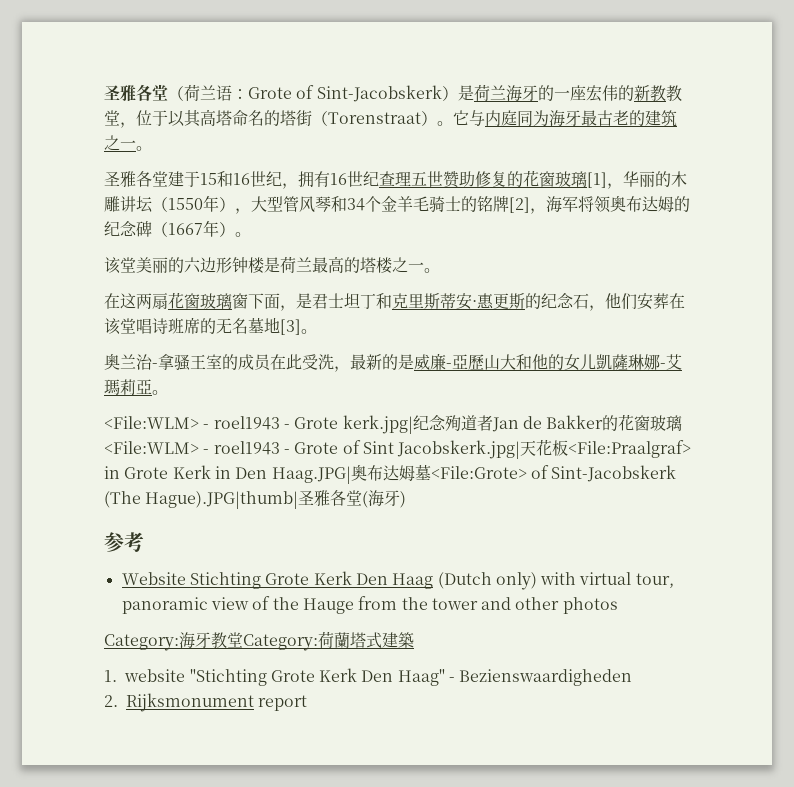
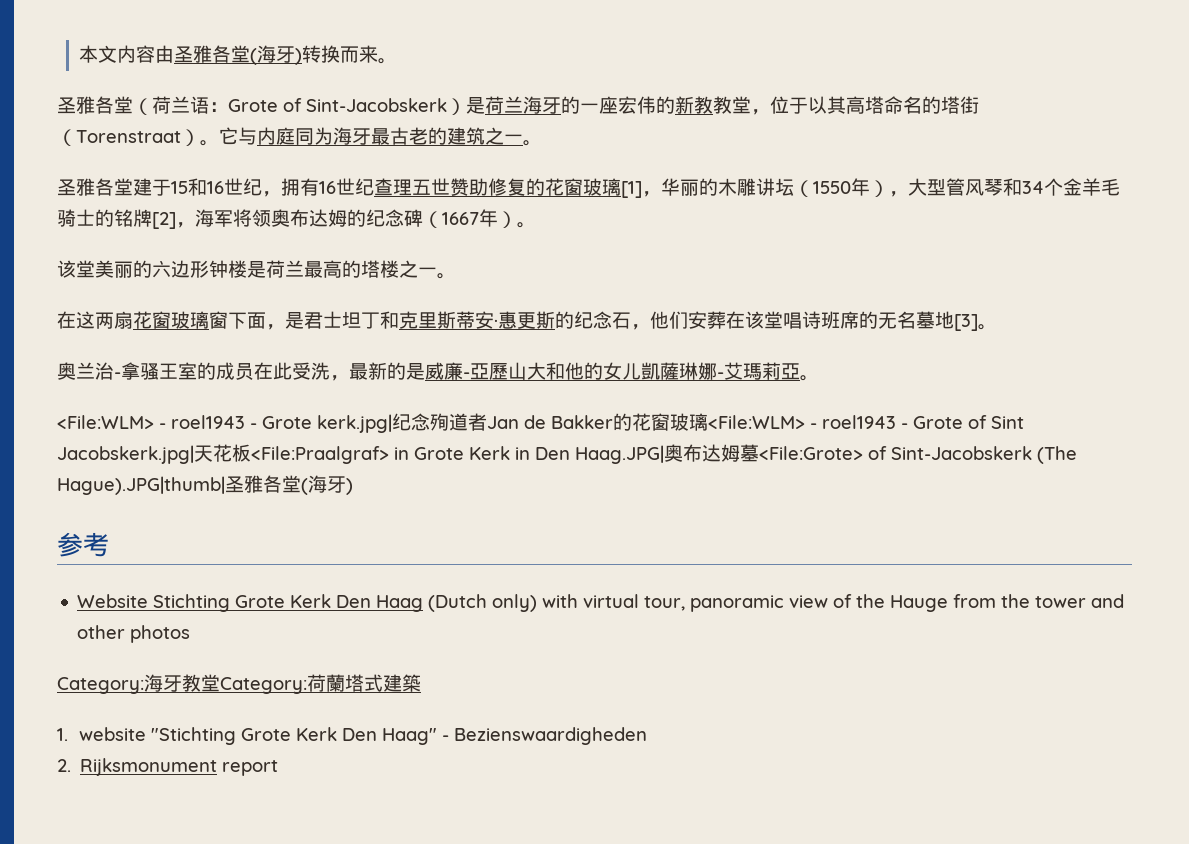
(104, 92) none -> [78,45,397,65] 本文内容由圣雅各堂(海牙)转换而来。 //

